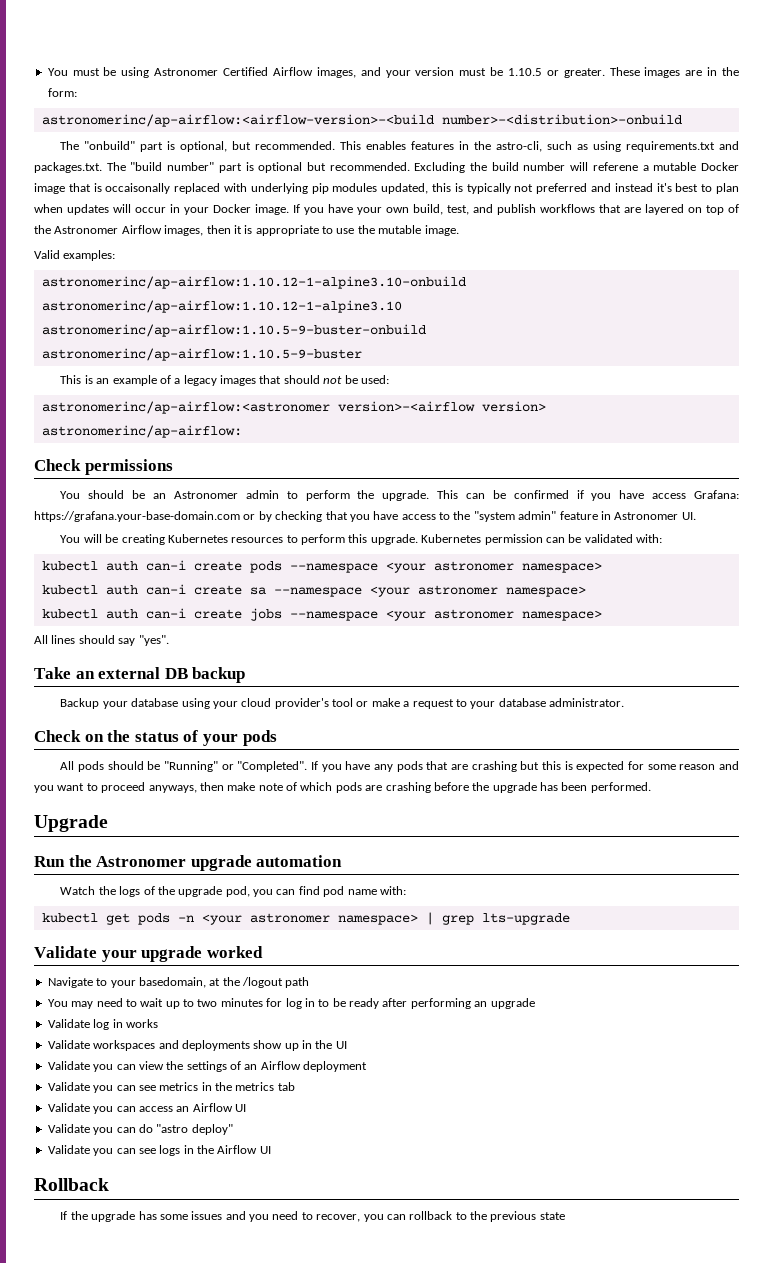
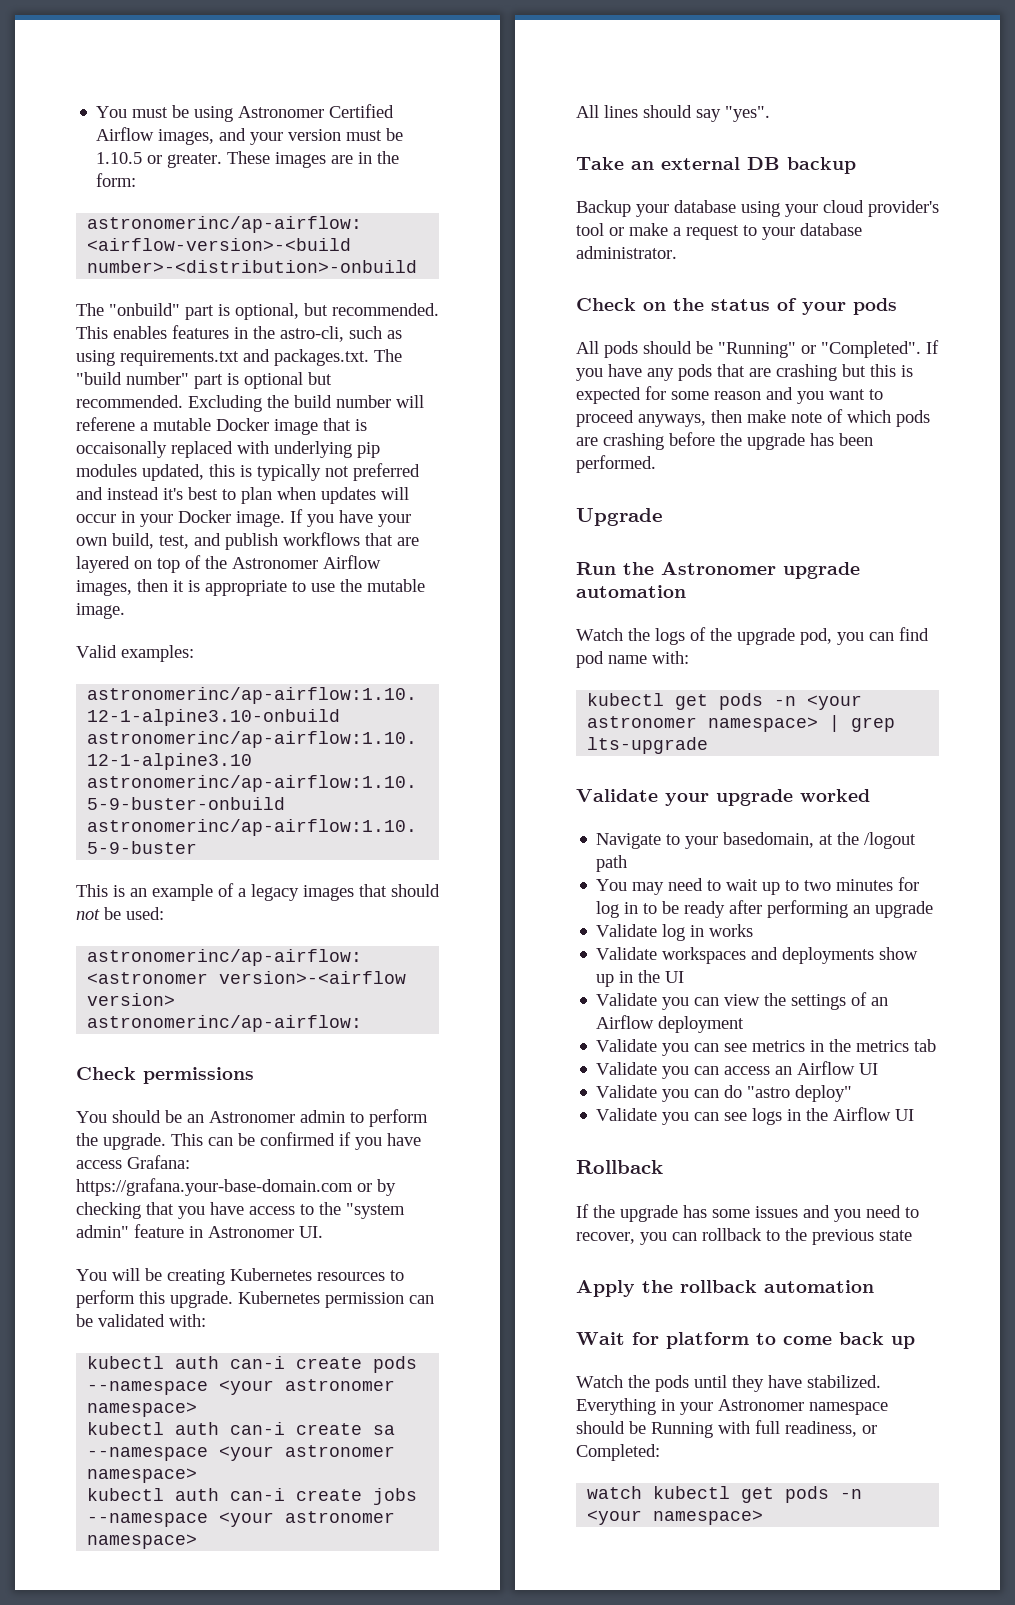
(565, 1216) none -> [576,1280,874,1297] [576,1332,915,1349] [576,1375,881,1392] [576,1398,888,1415] [576,1420,877,1438] [576,1444,660,1461] [587,1486,863,1503] [587,1510,764,1525] // Apply the rollback automation // Wait for platform to come back up // Watch the pods until they have stabilized. Everything in your Astronomer namespace should be Running with full readiness, or Completed: // watch kubectl get pods -n <your namespace>

